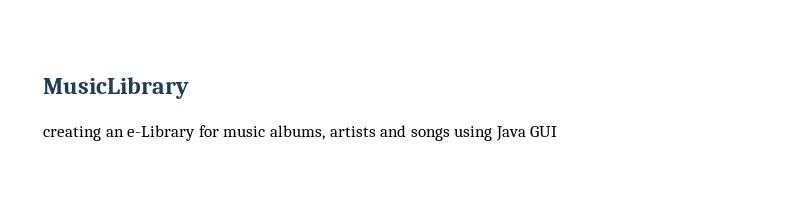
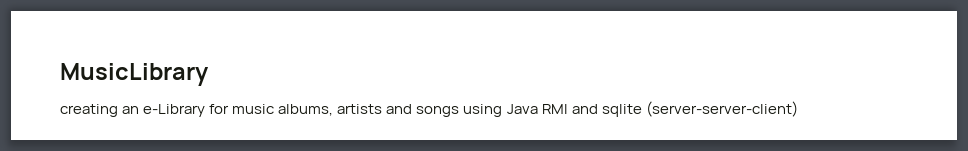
[530,126,558,137] GUI -> [541,101,798,117] RMI and sqlite (server-server-client)

